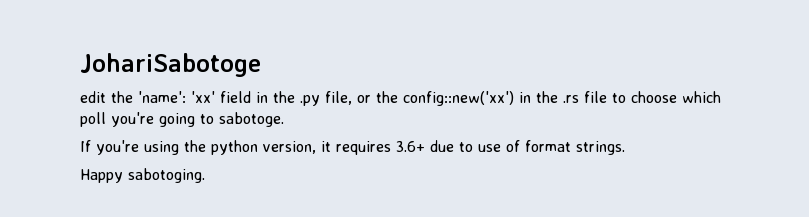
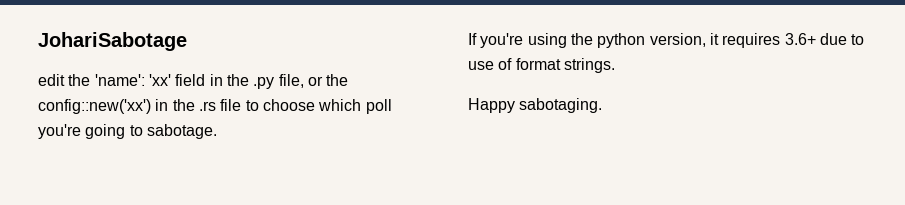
[80,53,261,77] JohariSabotoge -> [38,32,187,51] JohariSabotage
[219,112,284,127] sabotoge. -> [146,124,217,139] sabotage.
[128,168,205,183] sabotoging. -> [519,98,603,113] sabotaging.

